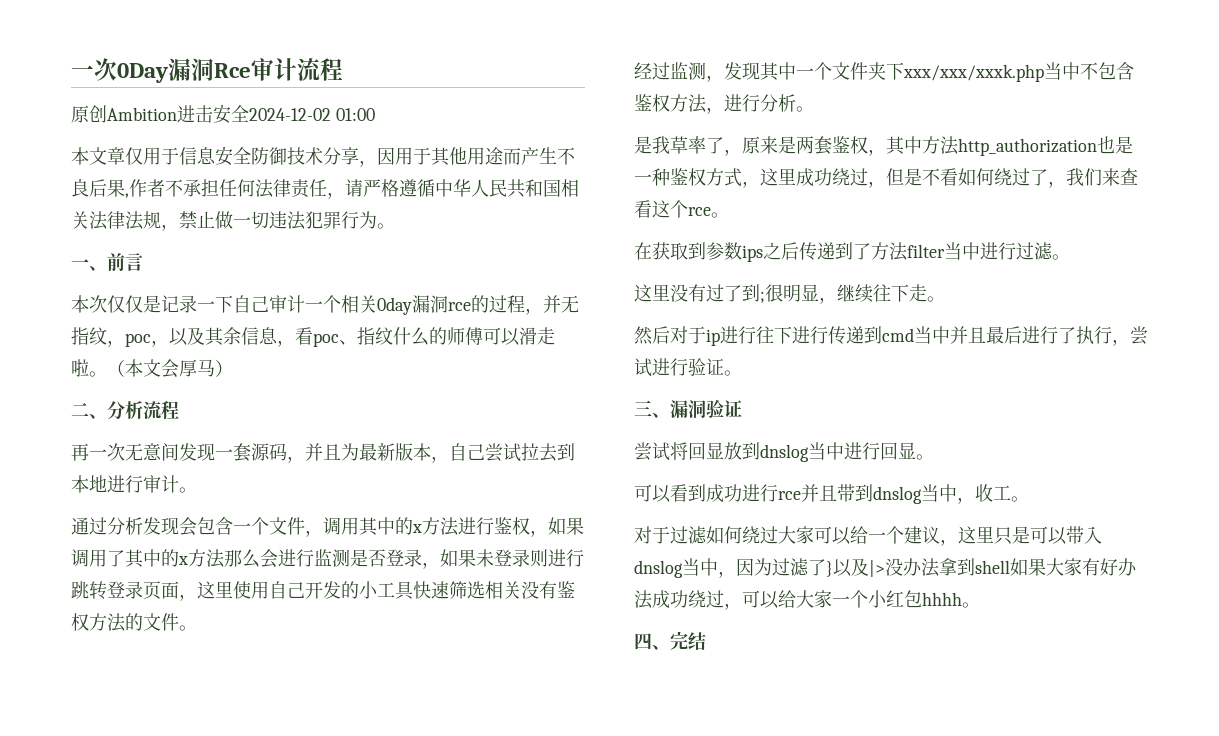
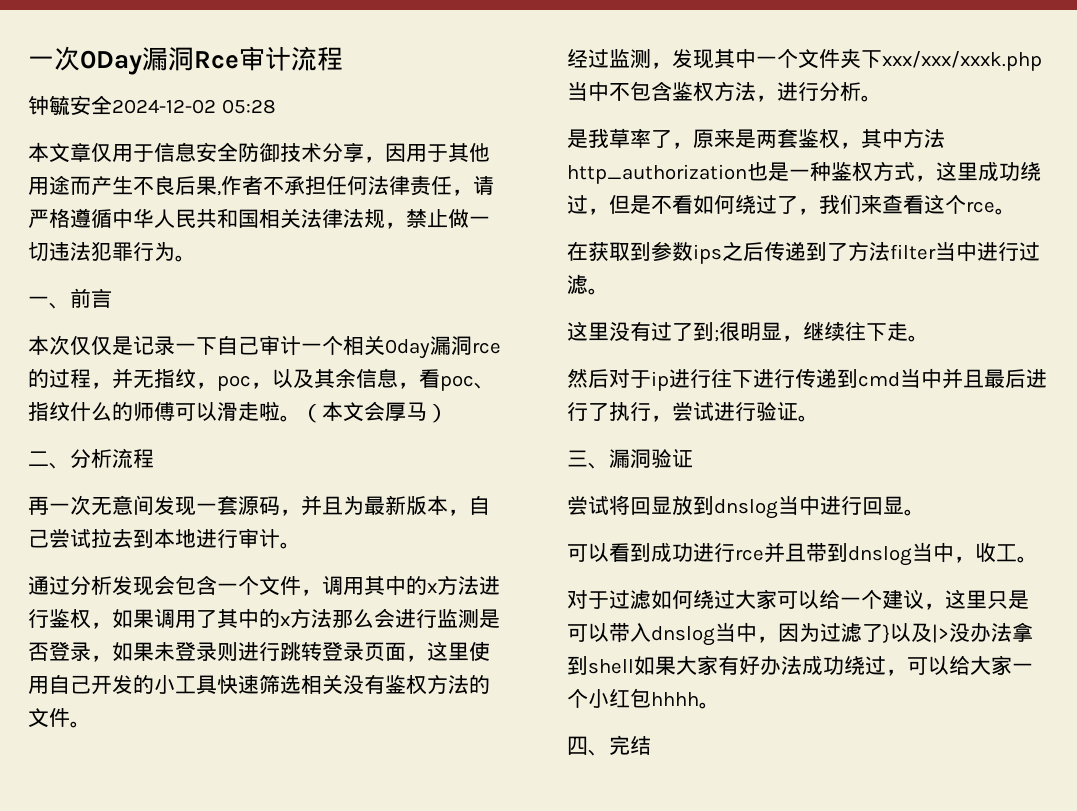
[71,105,213,123] 原创Ambition进击 -> [28,95,70,116] 钟毓
[335,108,375,121] 01:00 -> [221,99,276,114] 05:28

